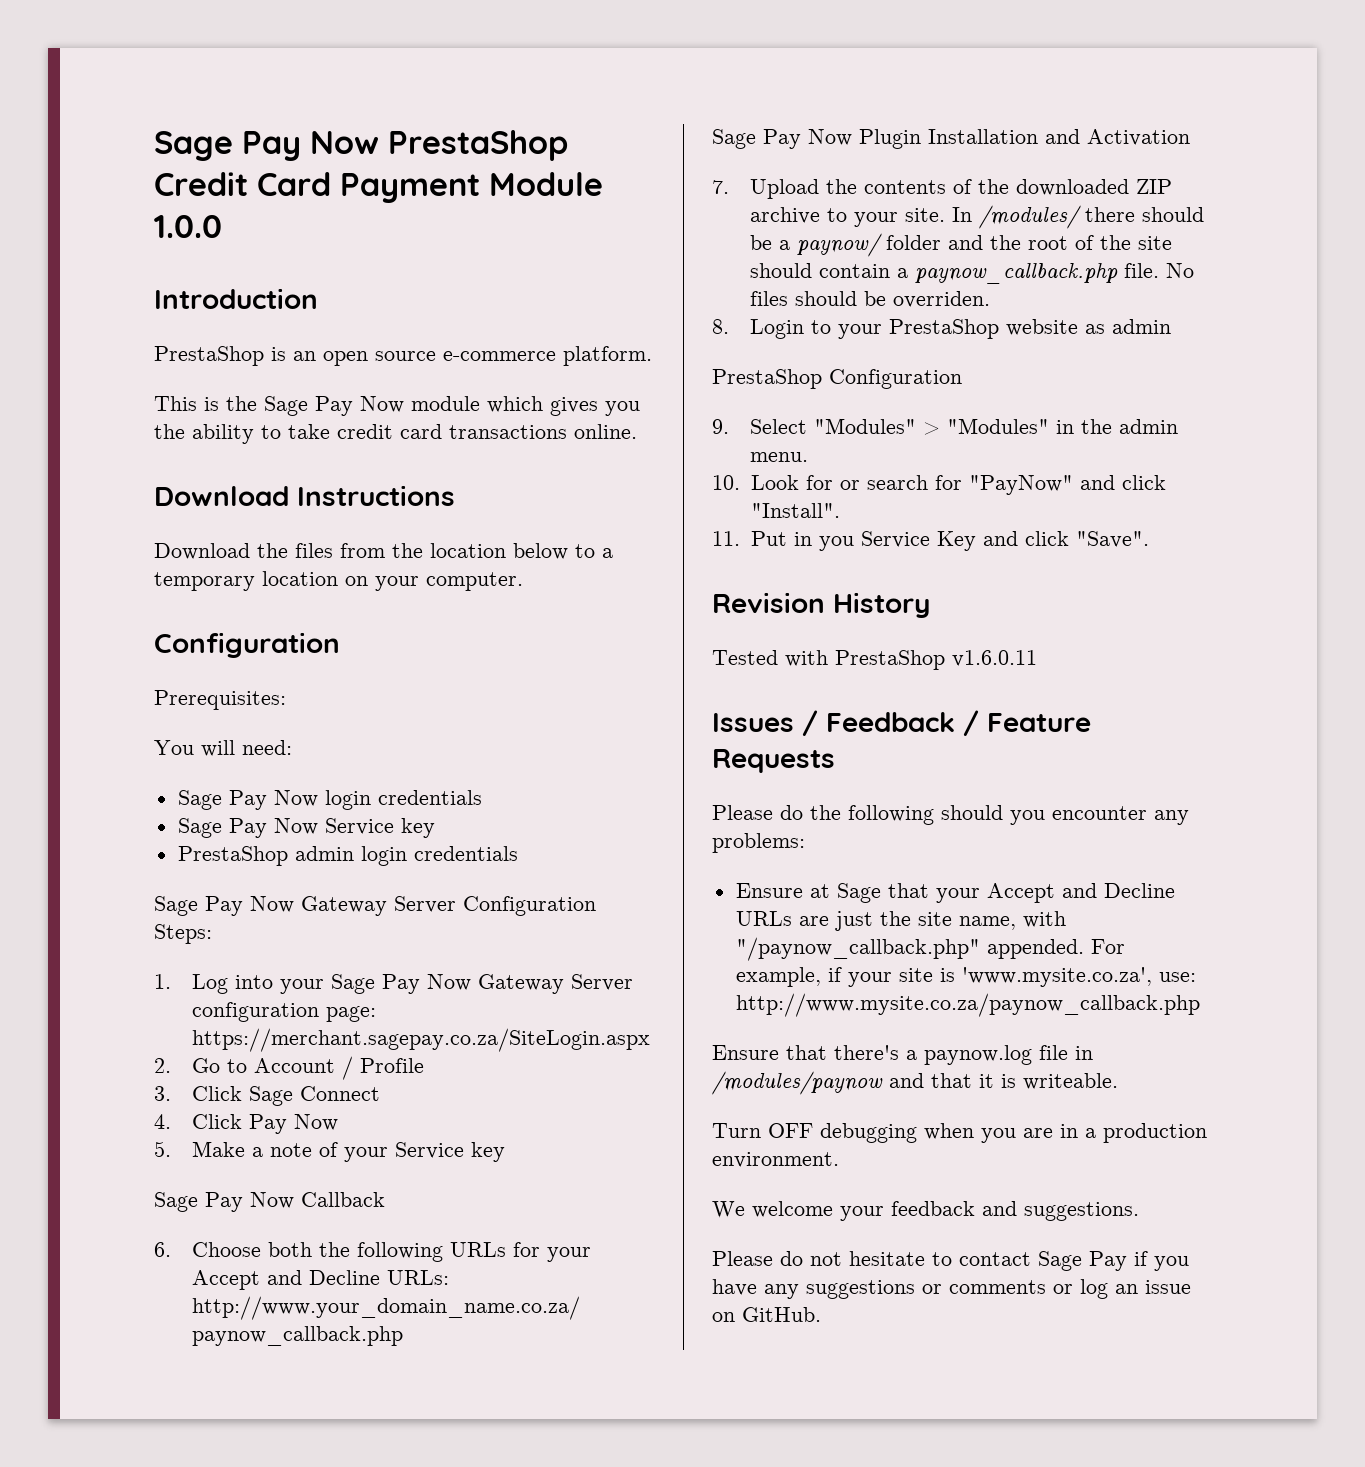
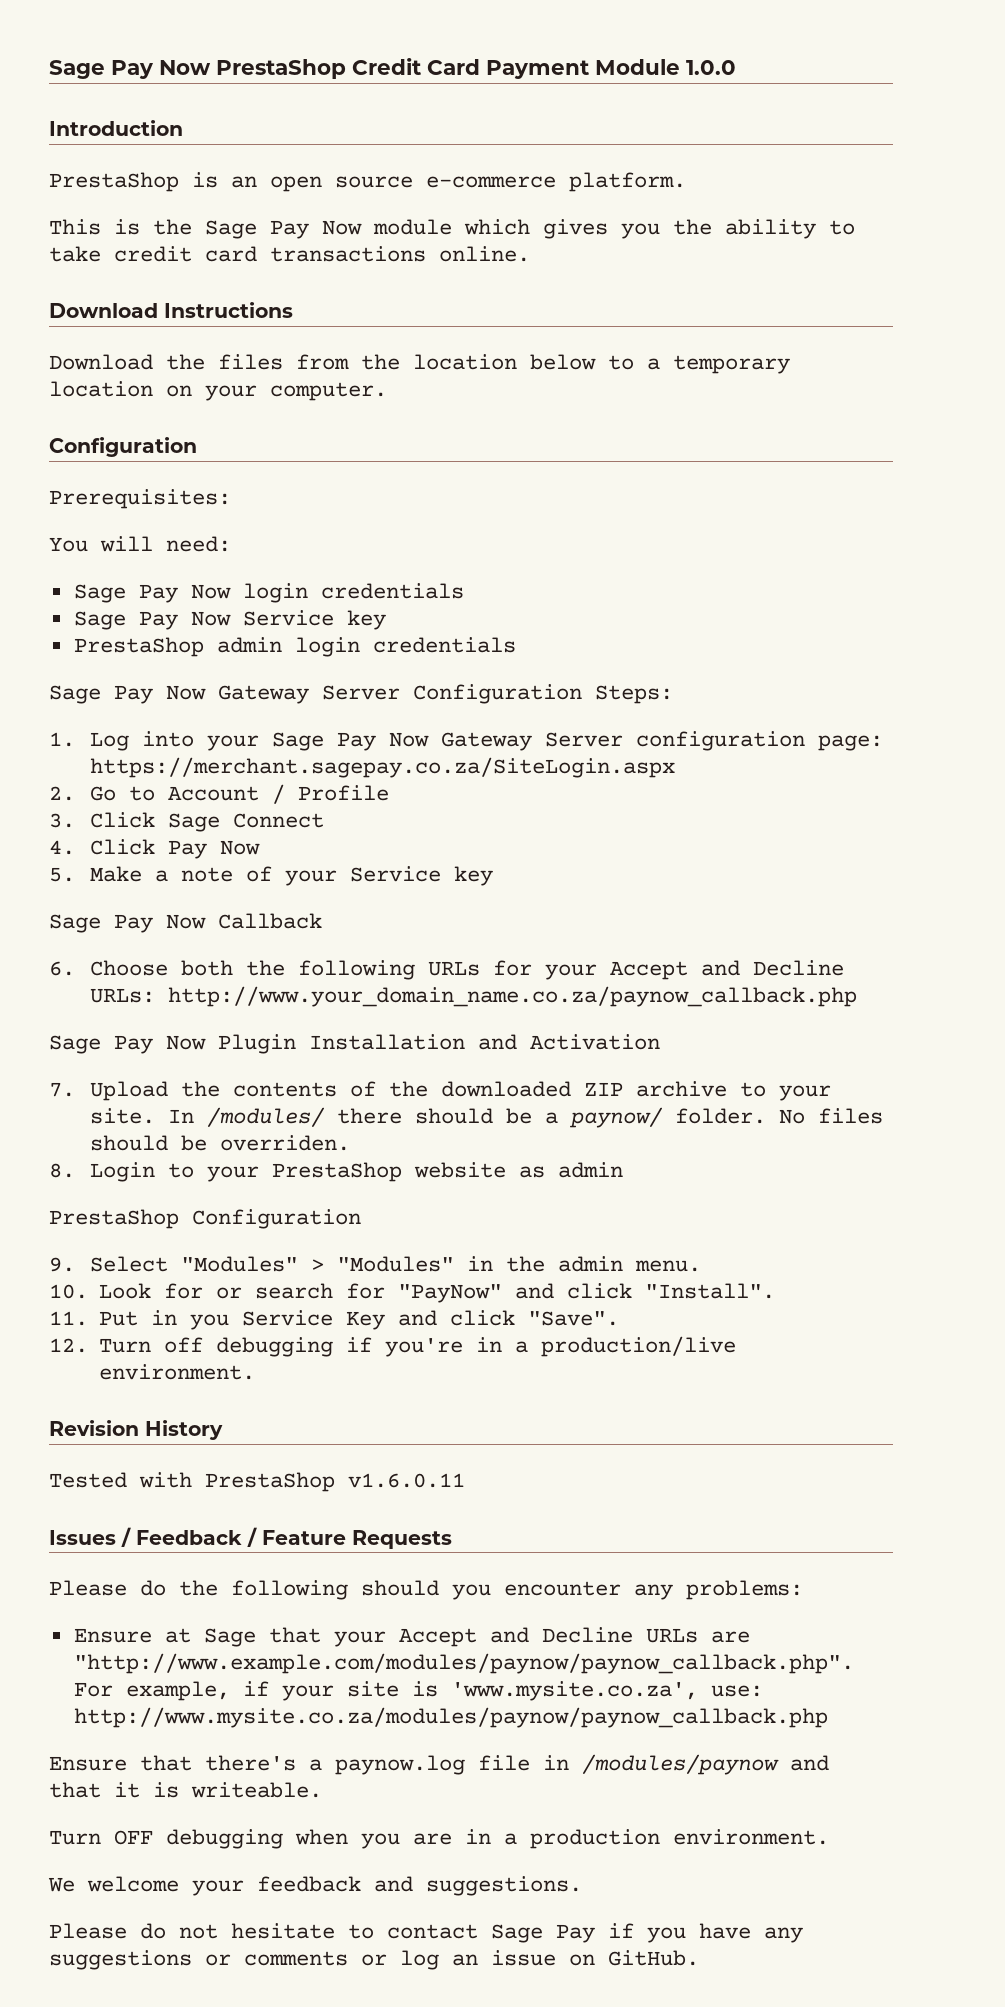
[885,235,1172,250] [749,263,1159,284] folder and the root of the site should contain a paynow_callback.php file. -> [675,1108,767,1124] folder.
(1149, 539) none -> [49,1336,737,1357] [99,1364,256,1380] // 12. Turn off debugging if you're in a production/live environment.
[834,911,1066,931] [735,937,1084,961] just the site name, with "/paynow_callback.php" appended. -> [73,1653,854,1674] "http://www.example.com/modules/paynow/paynow_callback.php".
[735,993,1200,1017] http://www.mysite.co.za/paynow_callback.php -> [73,1707,828,1728] http://www.mysite.co.za/modules/paynow/paynow_callback.php

